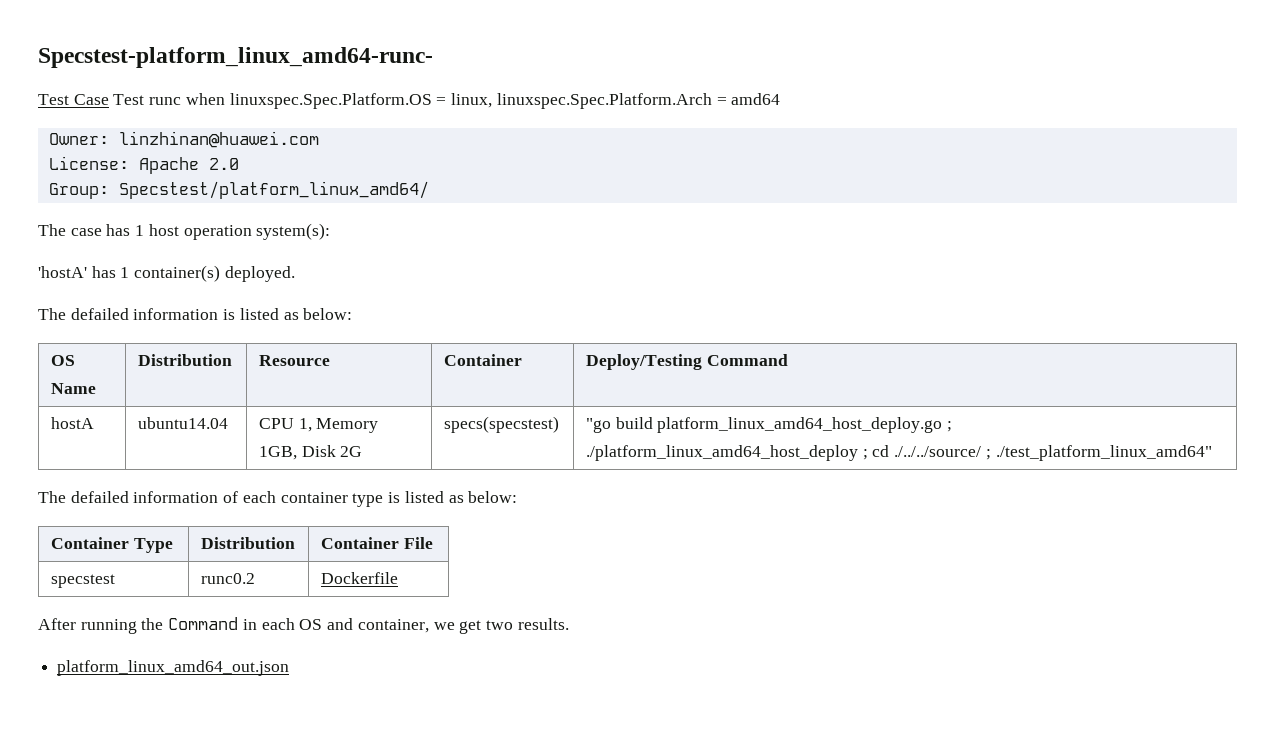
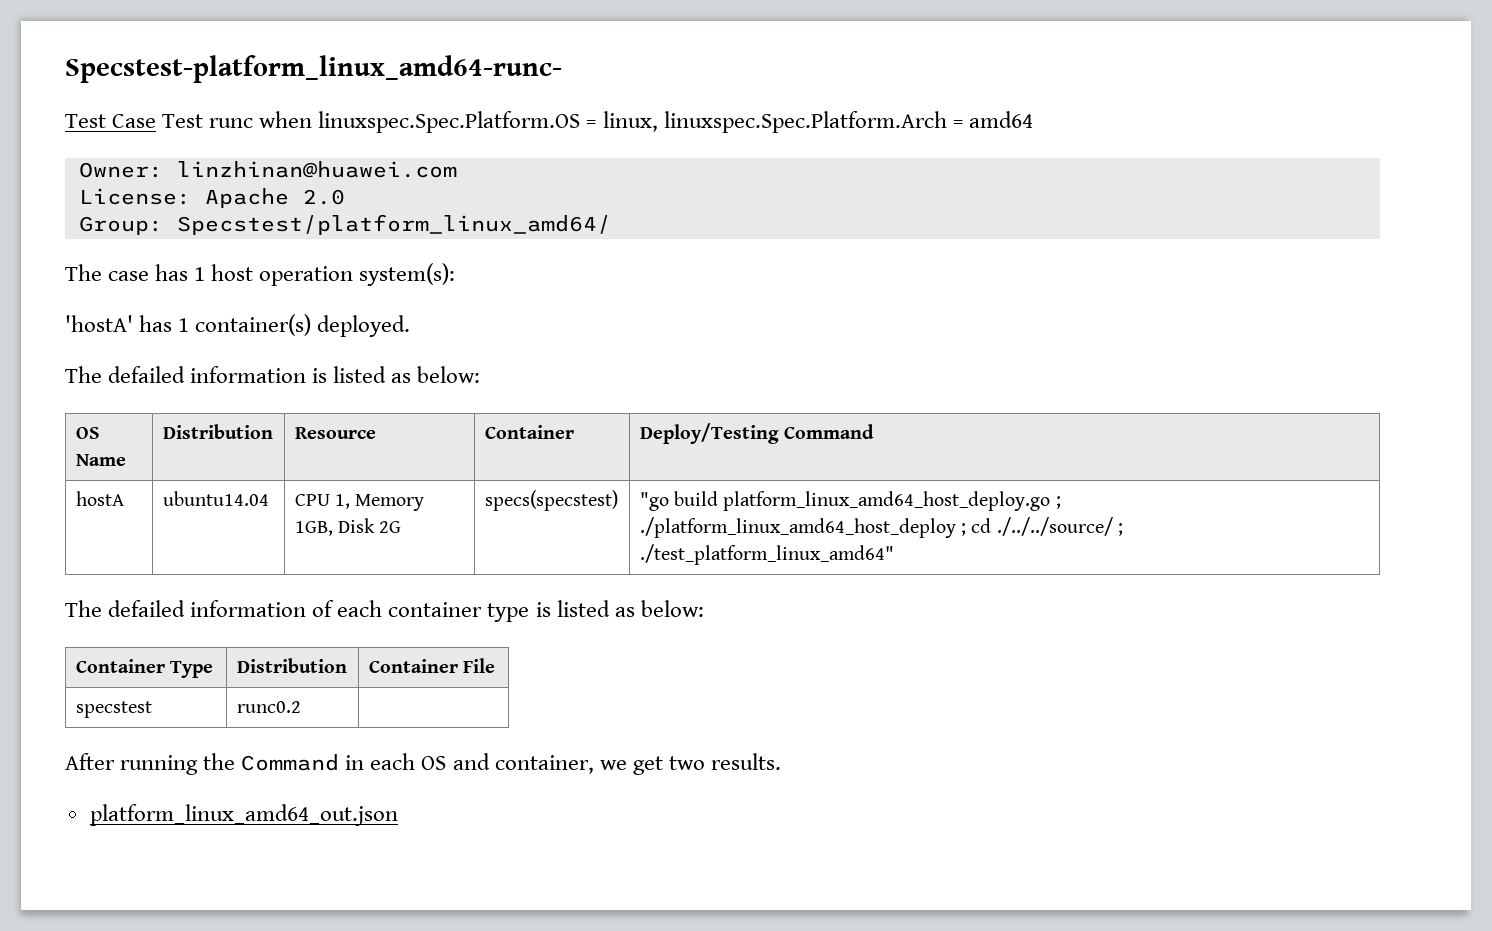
[320,572,398,584] Dockerfile -> (301, 707) none

